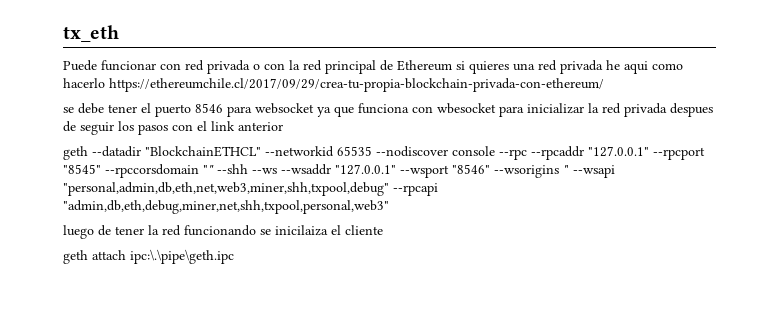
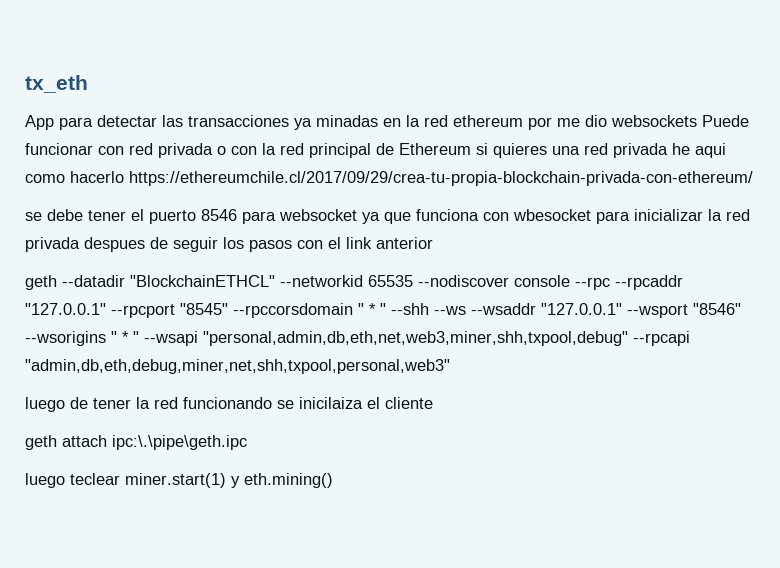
(119, 33) none -> [25,115,697,130] App para detectar las transacciones ya minadas en la red ethereum por me dio websockets
[203,165,214,174] "" -> [358,303,386,315] " * "
[563,165,569,174] '' -> [111,331,139,343] " * "
(234, 256) none -> [25,473,333,488] // luego teclear miner.start(1) y eth.mining()

